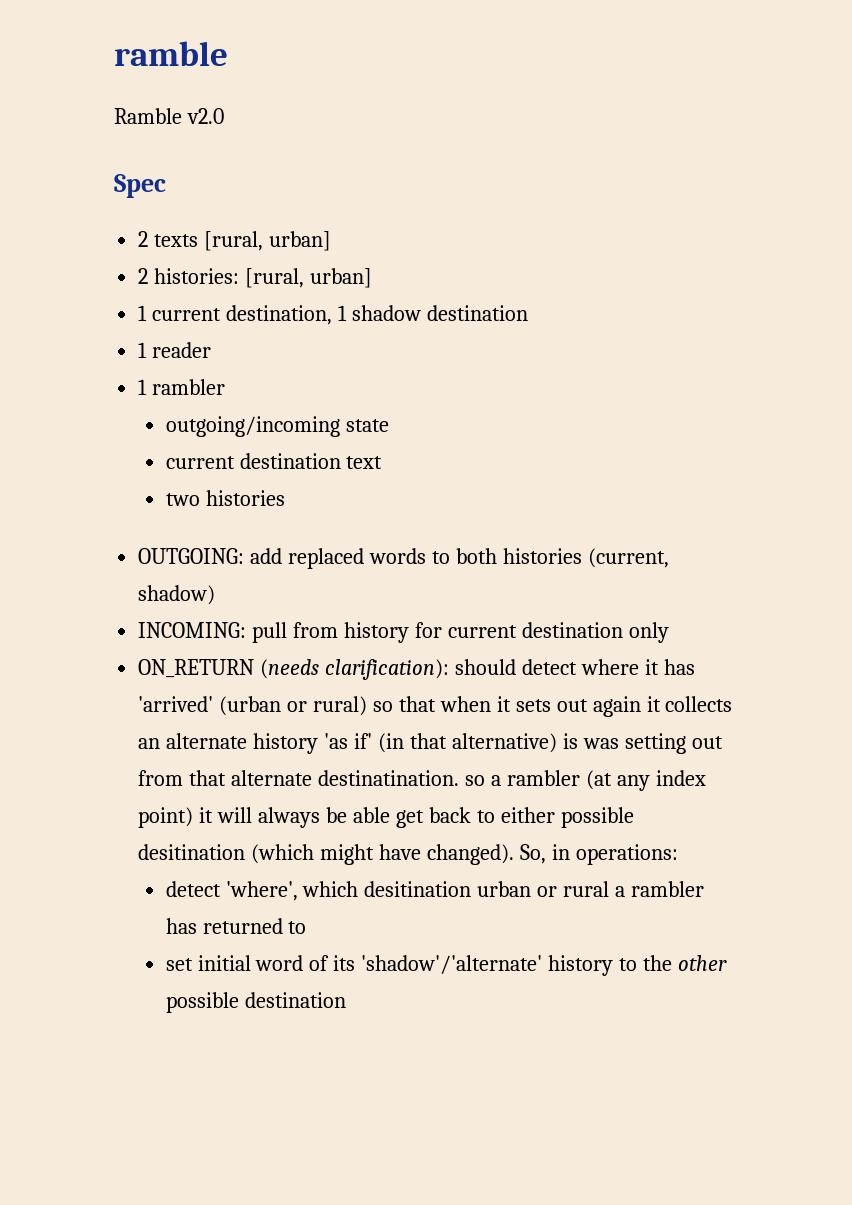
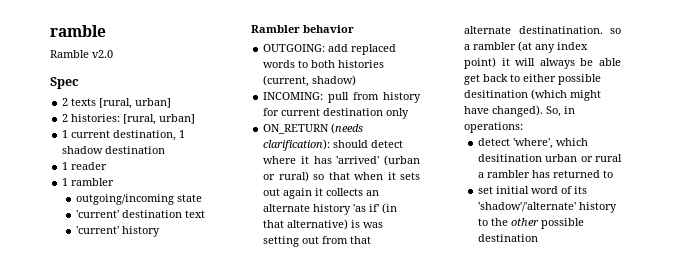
[165,456,235,469] current -> [76,210,120,218] 'current'
[165,490,285,506] two histories -> [76,226,161,237] [251,25,354,33] 'current' history // Rambler behavior

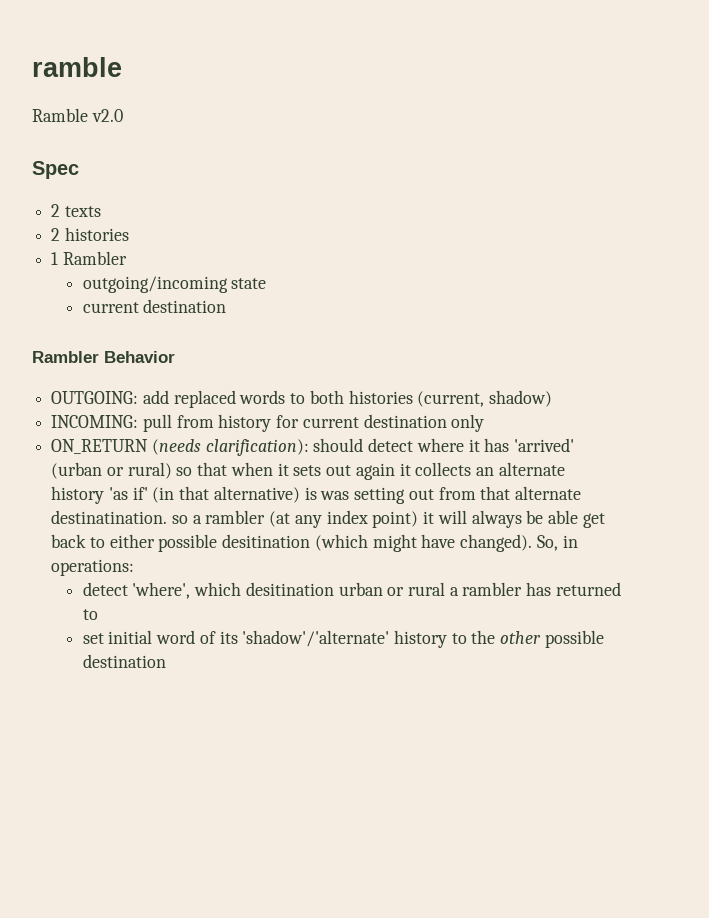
[99,98,172,109] [62,114,196,125] [62,130,186,141] [62,146,166,154] [62,162,108,170] [62,178,115,186] [rural, urban] // 2 histories: [rural, urban] // 1 current destination, 1 shadow destination // 1 reader // 1 rambler -> [51,227,129,241] [51,251,127,265] // 2 histories // 1 Rambler
[76,210,206,218] [76,226,161,237] [251,25,354,33] 'current' destination text // 'current' history // Rambler behavior -> [82,299,227,313] [32,351,175,363] current destination // Rambler Behavior

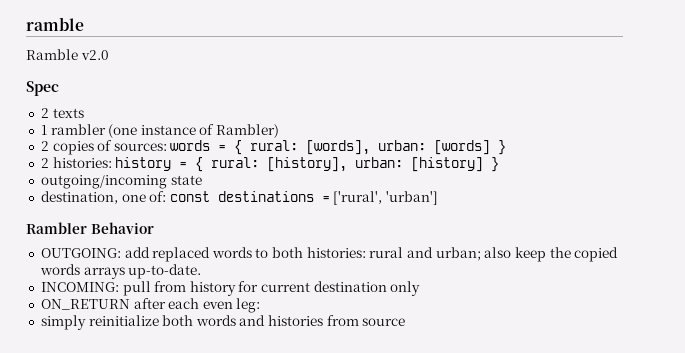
[51,227,129,241] [51,251,127,265] [82,276,267,293] [82,299,227,313] 2 histories // 1 Rambler // outgoing/incoming state // current destination -> [40,124,280,138] [40,140,507,155] [40,157,500,172] [40,175,202,189] [40,191,439,205] 1 rambler (one instance of Rambler) // 2 copies of sources: words = { rural: [words], urban: [words] } // 2 histories: history = { rural: [history], urban: [history] } // outgoing/incoming state // destination, one of: const destinations = ['rural', 'urban']
[348,390,553,407] histories (current, shadow) -> [306,247,619,262] [39,264,202,279] histories: rural and urban; also keep the copied words arrays up-to-date.
[151,438,575,456] [51,462,565,480] [51,486,581,504] [51,510,605,528] [51,534,578,552] [51,559,135,576] [82,582,621,599] [82,609,98,620] [82,630,604,648] [82,654,166,668] (needs clarification): should detect where it has 'arrived' (urban or rural) so that when it sets out again it collects an alternate history 'as if' (in that alternative) is was setting out from that alternate destinatination. so a rambler (at any index point) it will always be able get back to either possible desitination (which might have changed). So, in operations: // detect 'where', which desitination urban or rural a rambler has returned to // set initial word of its 'shadow'/'alternate' history to the other possible destination -> [133,298,261,313] [40,315,406,330] after each even leg: // simply reinitialize both words and histories from source

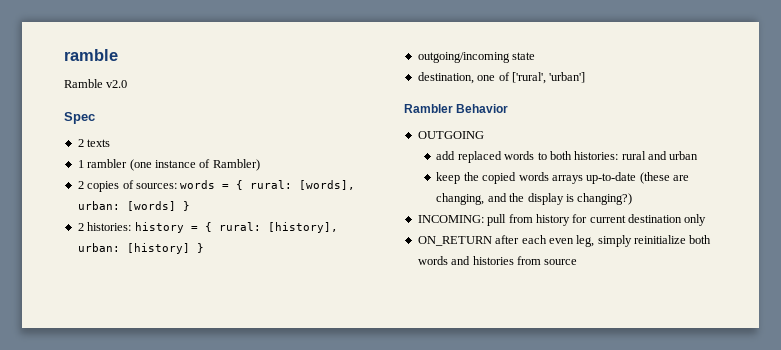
[149,191,330,202] of: const destinations = -> [498,72,510,81] of
[40,248,121,258] OUTGOING: -> [417,131,484,139] OUTGOING //
[435,247,512,261] urban; also -> [669,151,699,160] urban //
[128,264,202,279] up-to-date. -> [586,172,690,184] [436,193,633,205] up-to-date (these are changing, and the display is changing?)
[236,298,261,313] leg: // -> [576,235,595,247] leg,

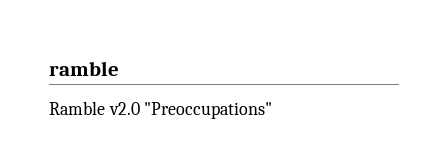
[64,112,95,124] [77,139,111,147] [77,159,260,171] [77,180,356,192] [77,201,190,211] [77,222,338,233] [77,243,204,254] [417,52,536,63] [417,72,586,84] [404,104,509,113] [417,131,484,139] [436,151,699,163] [436,172,690,184] [436,193,633,205] [417,214,707,226] [417,235,712,247] [417,256,578,265] // Spec // 2 texts // 1 rambler (one instance of Rambler) // 2 copies of sources: words = { rural: [words], urban: [words] } // 2 histories: history = { rural: [history], urban: [history] } // outgoing/incoming state // destination, one of ['rural', 'urban'] // Rambler Behavior // OUTGOING // add replaced words to both histories: rural and urban // keep the copied words arrays up-to-date (these are changing, and the display is changing?) // INCOMING: pull from history for current destination only // ON_RETURN after each even leg, simply reinitialize both words and histories from source -> [144,102,273,119] "Preoccupations"

